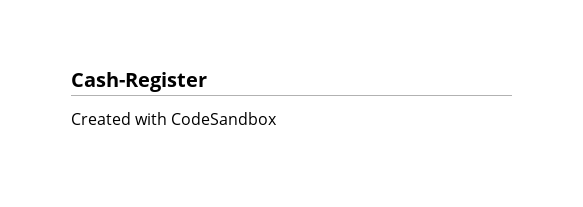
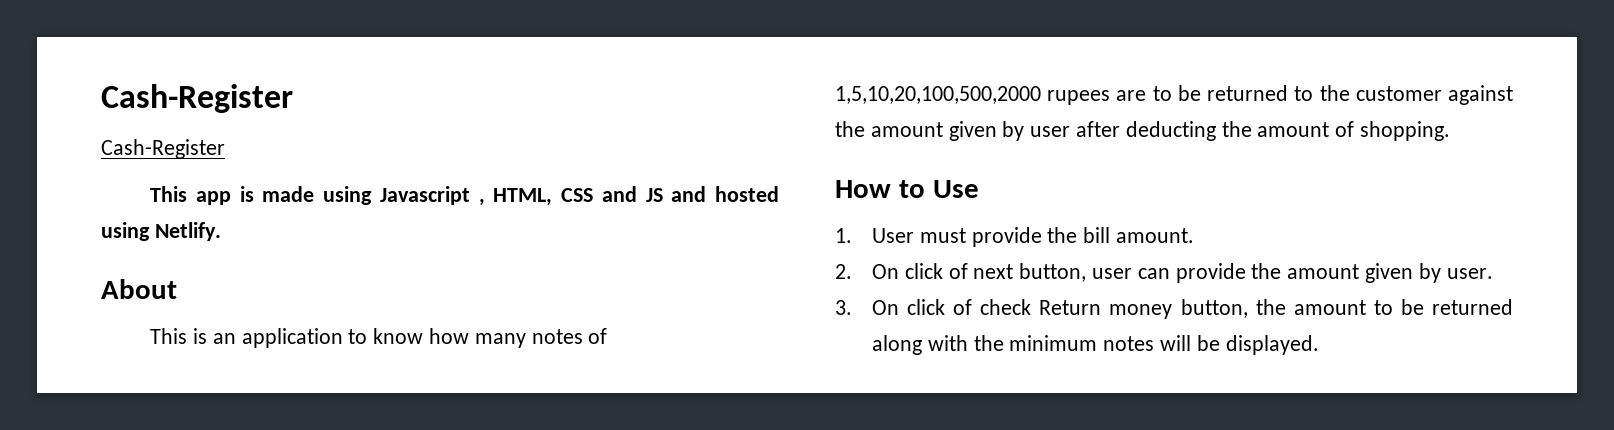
[71,72,207,92] [71,112,278,125] Cash-Register // Created with CodeSandbox -> [101,84,293,113] [101,139,225,159] [150,186,779,206] [101,222,221,241] [101,279,177,299] [150,328,608,348] [835,85,1513,105] [835,121,1451,141] [835,180,979,198] [835,227,1194,247] [835,263,1493,283] [835,299,1513,319] [871,335,1319,355] Cash-Register // Cash-Register // This app is made using Javascript , HTML, CSS and JS and hosted using Netlify. // About // This is an application to know how many notes of 1,5,10,20,100,500,2000 rupees are to be returned to the customer against the amount given by user after deducting the amount of shopping. // How to Use // 1. User must provide the bill amount. // 2. On click of next button, user can provide the amount given by user. // 3. On click of check Return money button, the amount to be returned along with the minimum notes will be displayed.

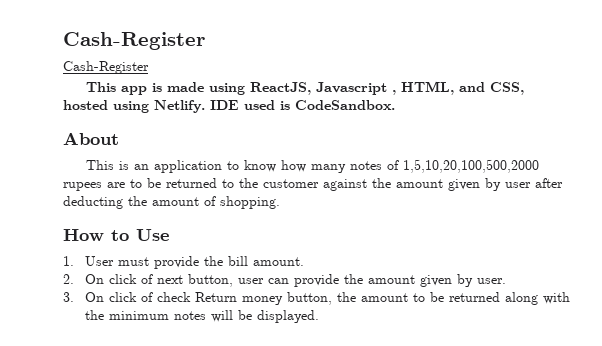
(373, 195) none -> [249,82,311,95] ReactJS,
[561,186,707,202] CSS and JS and -> [458,82,524,95] and CSS,
(221, 231) none -> [210,100,395,110] IDE used is CodeSandbox.

